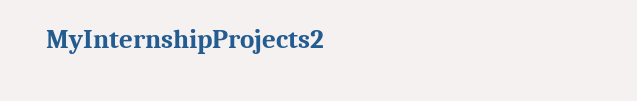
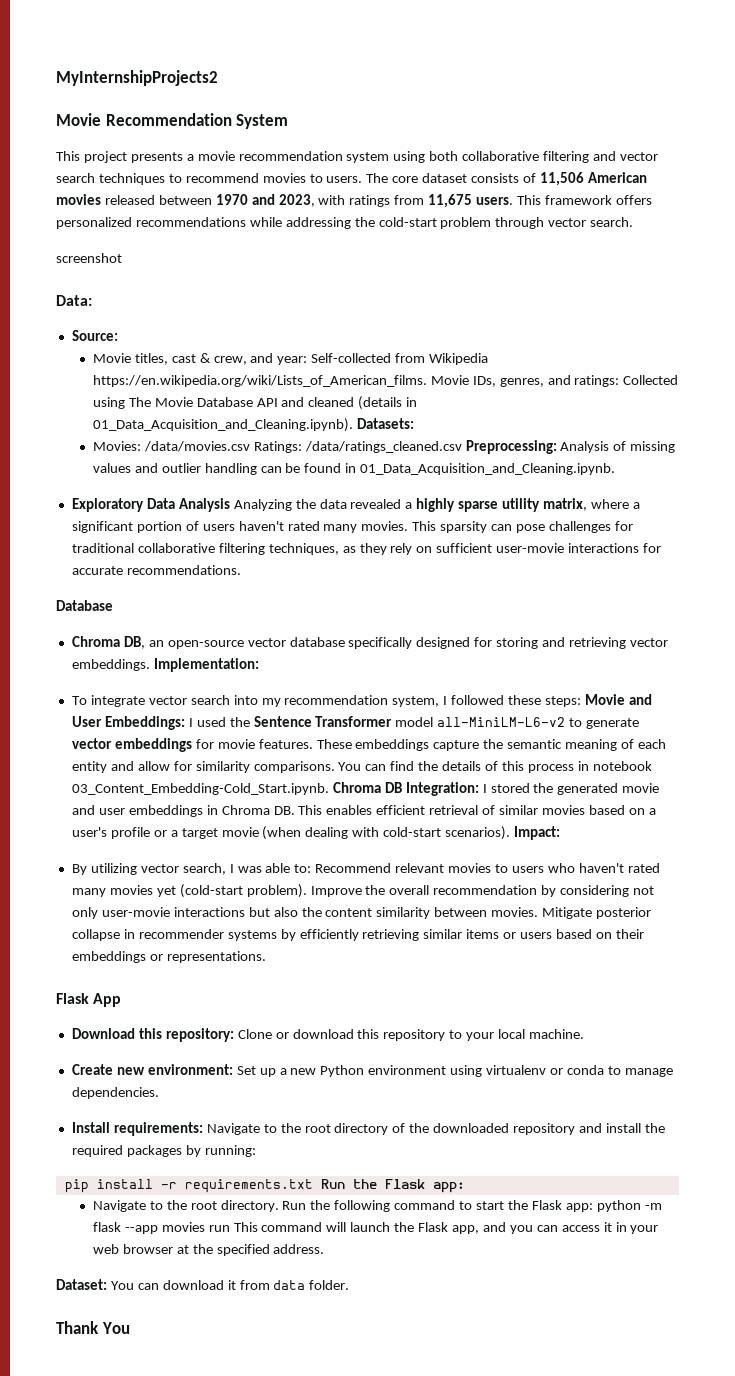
(324, 41) none -> [56,113,289,129] [56,151,658,163] [56,172,647,186] [56,194,652,208] [56,217,634,229] [56,253,122,263] [56,295,92,306] [71,330,118,341] [92,353,489,365] [92,375,679,387] [92,396,418,410] [92,418,414,432] [92,440,676,454] [92,463,616,475] [71,498,640,512] [71,521,633,533] [71,543,662,555] [71,565,241,575] [56,600,113,611] [71,636,668,649] [71,658,259,672] [71,694,652,707] [71,716,640,730] [71,738,666,752] [71,761,652,773] [71,782,660,796] [71,805,656,817] [71,826,561,840] [71,863,660,875] [71,884,655,898] [71,907,652,919] [71,929,644,941] [71,951,266,963] [56,993,122,1007] [71,1028,585,1042] [71,1064,673,1077] [71,1087,159,1099] [71,1122,665,1136] [71,1145,256,1157] [64,1179,465,1193] [92,1200,662,1212] [92,1222,659,1234] [92,1244,325,1256] [56,1279,350,1290] [56,1321,130,1334] // Movie Recommendation System // This project presents a movie recommendation system using both collaborative filtering and vector search techniques to recommend movies to users. The core dataset consists of 11,506 American movies released between 1970 and 2023, with ratings from 11,675 users. This framework offers personalized recommendations while addressing the cold-start problem through vector search. // screenshot // Data: // Source: // Movie titles, cast & crew, and year: Self-collected from Wikipedia https://en.wikipedia.org/wiki/Lists_of_American_films. Movie IDs, genres, and ratings: Collected using The Movie Database API and cleaned (details in 01_Data_Acquisition_and_Cleaning.ipynb). Datasets: // Movies: /data/movies.csv Ratings: /data/ratings_cleaned.csv Preprocessing: Analysis of missing values and outlier handling can be found in 01_Data_Acquisition_and_Cleaning.ipynb. // Exploratory Data Analysis Analyzing the data revealed a highly sparse utility matrix, where a significant portion of users haven't rated many movies. This sparsity can pose challenges for traditional collaborative filtering techniques, as they rely on sufficient user-movie interactions for accurate recommendations. // Database // Chroma DB, an open-source vector database specifically designed for storing and retrieving vector embeddings. Implementation: // To integrate vector search into my recommendation system, I followed these steps: Movie and User Embeddings: I used the Sentence Transformer model all-MiniLM-L6-v2 to generate vector embeddings for movie features. These embeddings capture the semantic meaning of each entity and allow for similarity comparisons. You can find the details of this process in notebook 03_Content_Embedding-Cold_Start.ipynb. Chroma DB Integration: I stored the generated movie and user embeddings in Chroma DB. This enables efficient retrieval of similar movies based on a user's profile or a target movie (when dealing with cold-start scenarios). Impact: // By utilizing vector search, I was able to: Recommend relevant movies to users who haven't rated many movies yet (cold-start problem). Improve the overall recommendation by considering not only user-movie interactions but also the content similarity between movies. Mitigate posterior collapse in recommender systems by efficiently retrieving similar items or users based on their embeddings or representations. // Flask App // Download this repository: Clone or download this repository to your local machine. // Create new environment: Set up a new Python environment using virtualenv or conda to manage dependencies. // Install requirements: Navigate to the root directory of the downloaded repository and install the required packages by running: // pip install -r requirements.txt Run the Flask app: // Navigate to the root directory. Run the following command to start the Flask app: python -m flask --app movies run This command will launch the Flask app, and you can access it in your web browser at the specified address. // Dataset: You can download it from data folder. // Thank You

